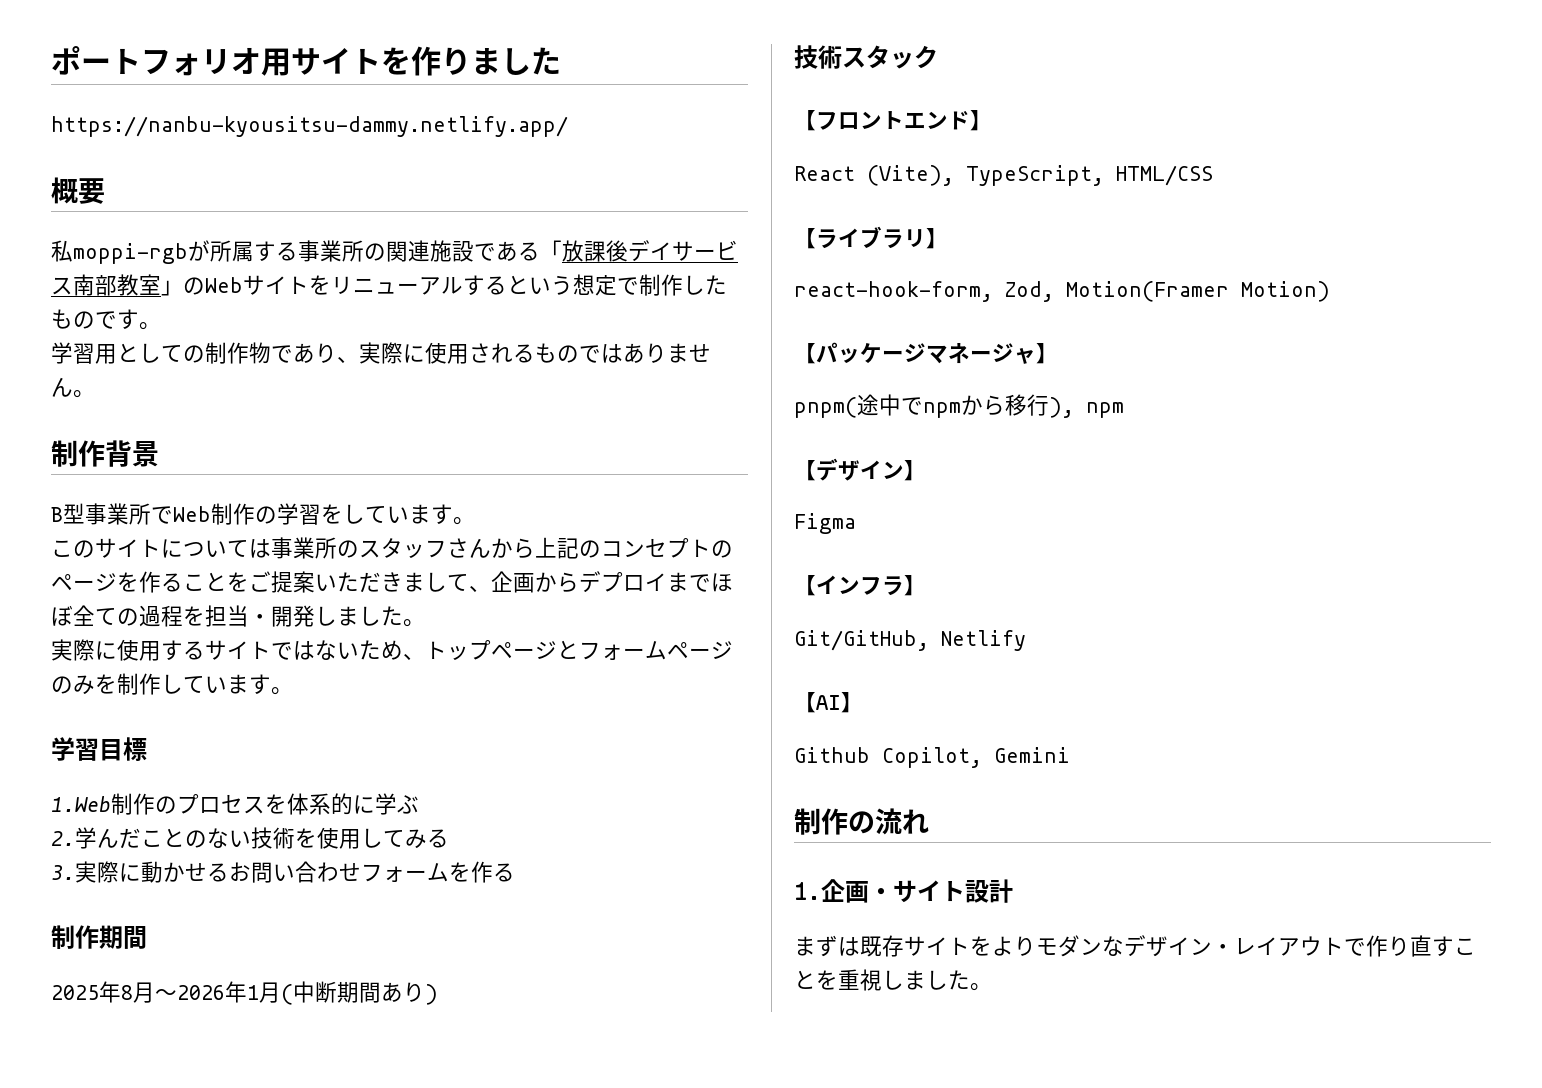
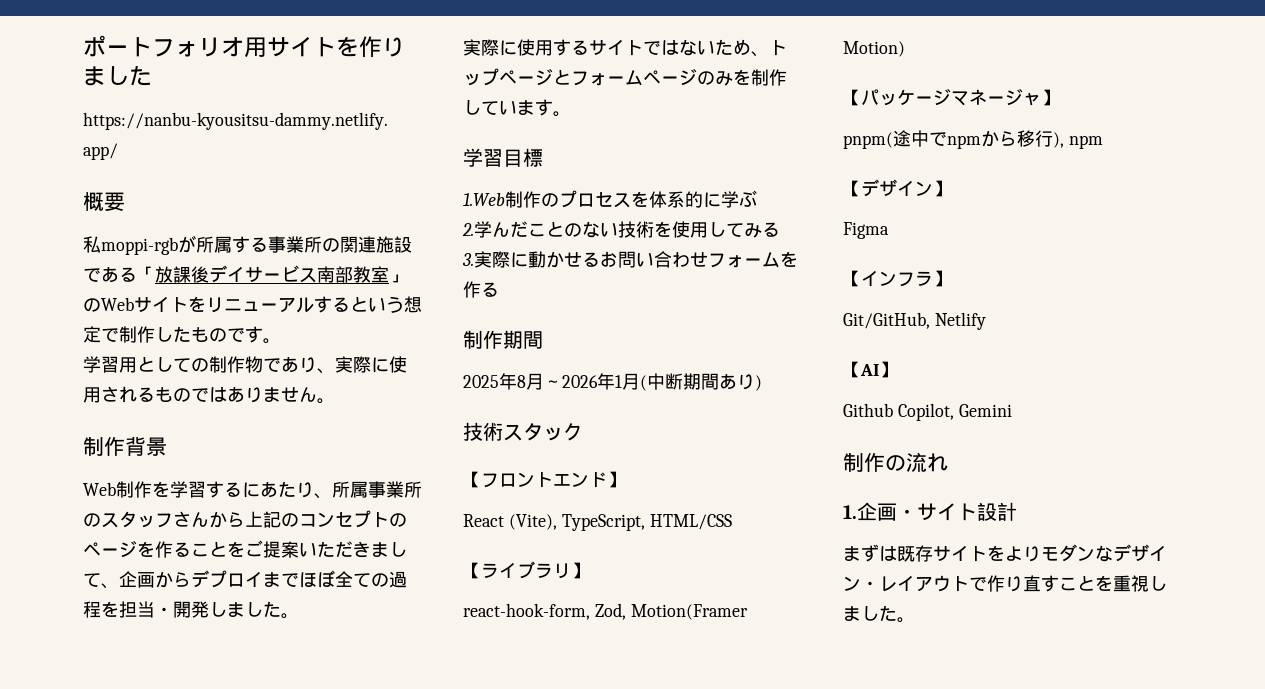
[51,503,475,525] [51,538,271,558] B型事業所でWeb制作の学習をしています。 // このサイトについては -> [83,481,368,499] Web制作を学習するにあたり、所属

